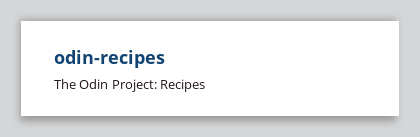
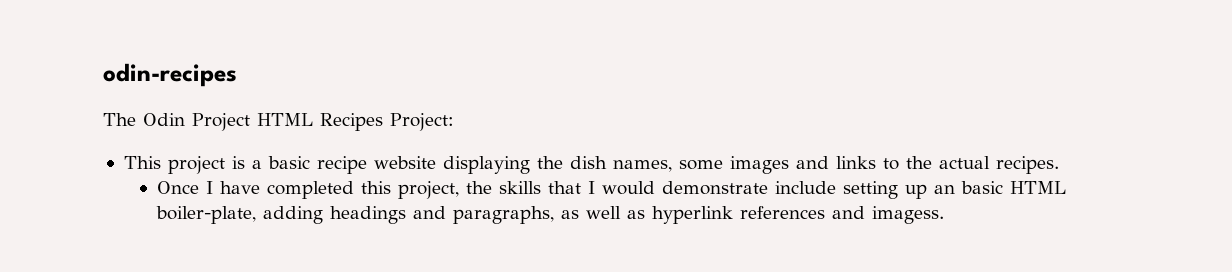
[111,79,206,92] Project: Recipes -> [192,113,454,131] [123,156,1059,174] [157,181,1067,199] [156,206,945,224] Project HTML Recipes Project: // This project is a basic recipe website displaying the dish names, some images and links to the actual recipes. // Once I have completed this project, the skills that I would demonstrate include setting up an basic HTML boiler-plate, adding headings and paragraphs, as well as hyperlink references and imagess.

